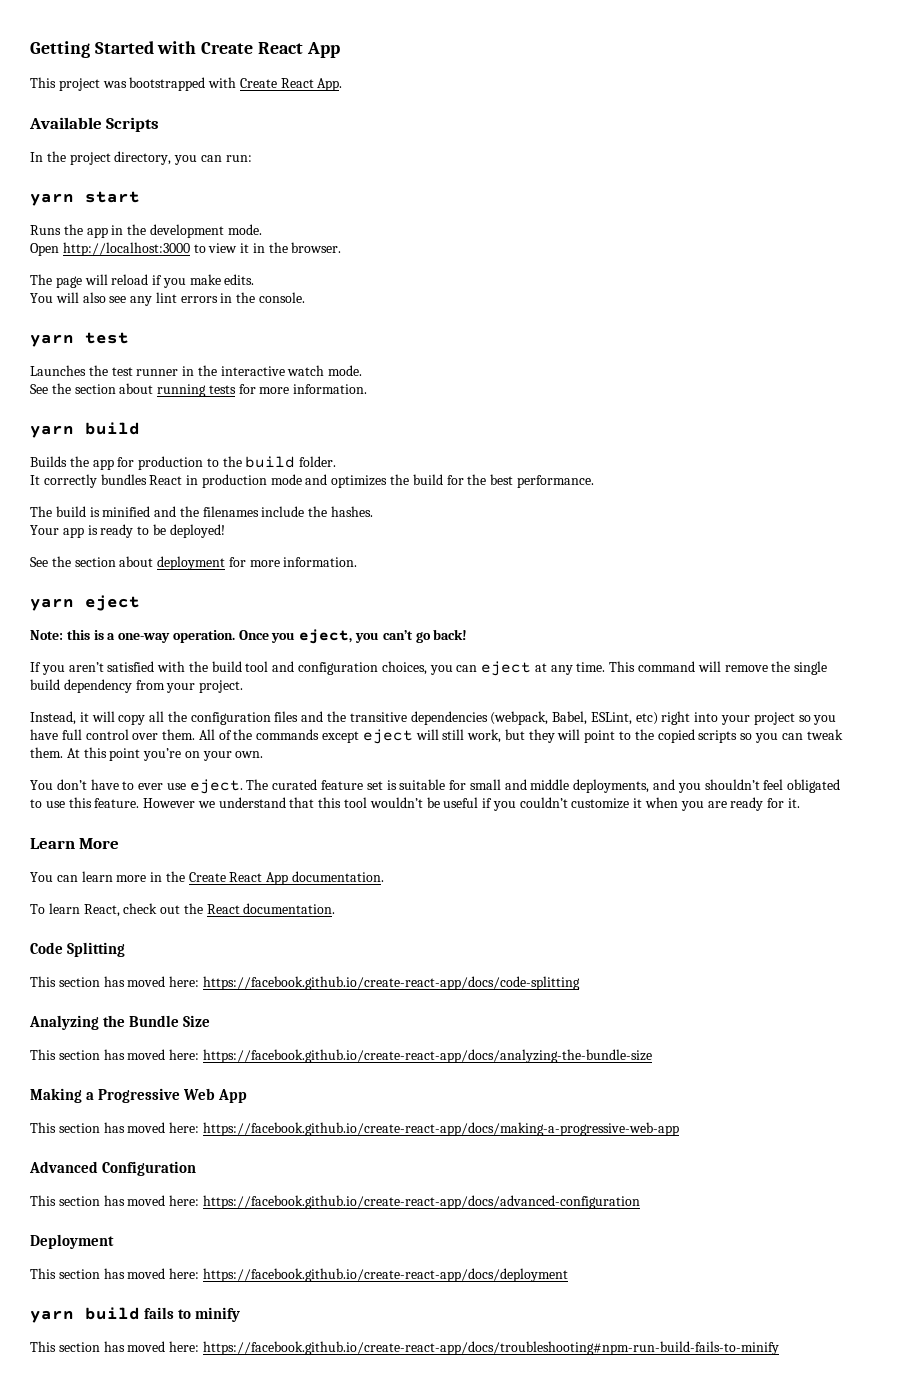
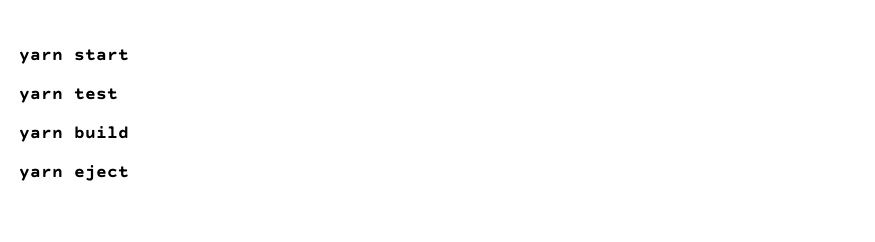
[30,41,340,58] [30,77,343,91] [29,117,160,132] [30,151,252,165] [30,191,140,206] [30,224,262,238] [30,242,342,256] [30,274,255,288] [30,292,306,306] [30,332,129,347] [30,365,363,376] [30,383,368,397] [30,422,140,438] [30,456,337,470] [30,474,594,488] [30,506,374,517] [30,524,225,538] [30,556,358,570] [30,595,140,611] [30,629,468,644] [30,661,828,676] [30,679,244,693] [30,711,837,725] [30,729,843,744] [30,747,264,761] [30,779,841,794] [30,797,800,811] [30,838,120,849] [30,871,385,885] [30,903,336,917] [30,942,126,957] [30,976,580,990] [29,1015,211,1030] [30,1049,652,1063] [30,1088,248,1103] [30,1122,679,1136] [29,1161,197,1176] [30,1195,640,1209] [30,1234,114,1249] [30,1268,568,1282] [30,1307,241,1323] [30,1341,779,1355] Getting Started with Create React App // This project was bootstrapped with Create React App. // Available Scripts // In the project directory, you can run: // yarn start // Runs the app in the development mode. // Open http://localhost:3000 to view it in the browser. // The page will reload if you make edits. // You will also see any lint errors in the console. // yarn test // Launches the test runner in the interactive watch mode. // See the section about running tests for more information. // yarn build // Builds the app for production to the build folder. // It correctly bundles React in production mode and optimizes the build for the best performance. // The build is minified and the filenames include the hashes. // Your app is ready to be deployed! // See the section about deployment for more information. // yarn eject // Note: this is a one-way operation. Once you eject, you can’t go back! // If you aren’t satisfied with the build tool and configuration choices, you can eject at any time. This command will remove the single build dependency from your project. // Instead, it will copy all the configuration files and the transitive dependencies (webpack, Babel, ESLint, etc) right into your project so you have full control over them. All of the commands except eject will still work, but they will point to the copied scripts so you can tweak them. At this point you’re on your own. // You don’t have to ever use eject. The curated feature set is suitable for small and middle deployments, and you shouldn’t feel obligated to use this feature. However we understand that this tool wouldn’t be useful if you couldn’t customize it when you are ready for it. // Learn More // You can learn more in the Create React App documentation. // To learn React, check out the React documentation. // Code Splitting // This section has moved here: https://facebook.github.io/create-react-app/docs/code-splitting // Analyzing the Bundle Size // This section has moved here: https://facebook.github.io/create-react-app/docs/analyzing-the-bundle-size // Making a Progressive Web App // This section has moved here: https://facebook.github.io/create-react-app/docs/making-a-progressive-web-app // Advanced Configuration // This section has moved here: https://facebook.github.io/create-react-app/docs/advanced-configuration // Deployment // This section has moved here: https://facebook.github.io/create-react-app/docs/deployment // yarn build fails to minify // This section has moved here: https://facebook.github.io/create-react-app/docs/troubleshooting#npm-run-build-fails-to-minify -> [19,49,129,64] [19,88,118,103] [19,126,129,142] [19,165,129,181] yarn start // yarn test // yarn build // yarn eject

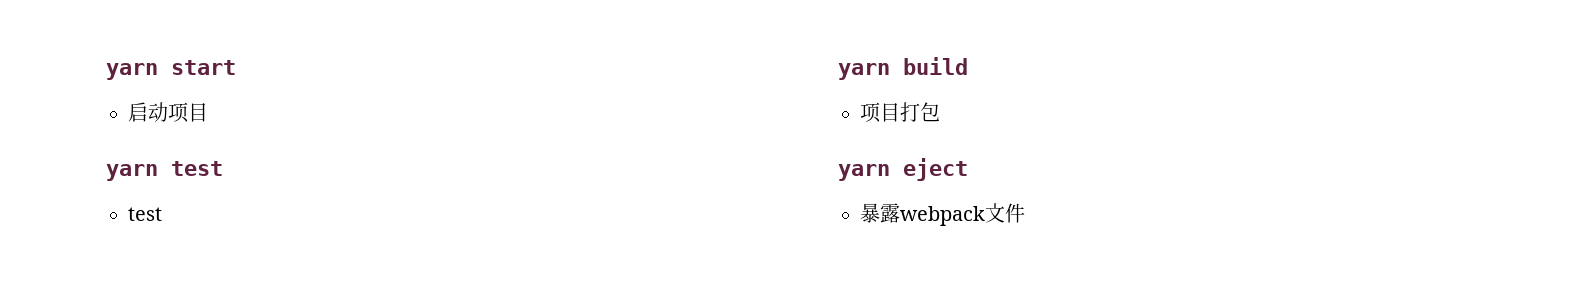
(129, 55) none -> [128,102,208,123] // 启动项目
(118, 94) none -> [128,207,162,221] // test
(129, 132) none -> [860,102,940,123] // 项目打包
(129, 173) none -> [860,203,1025,226] // 暴露webpack文件

